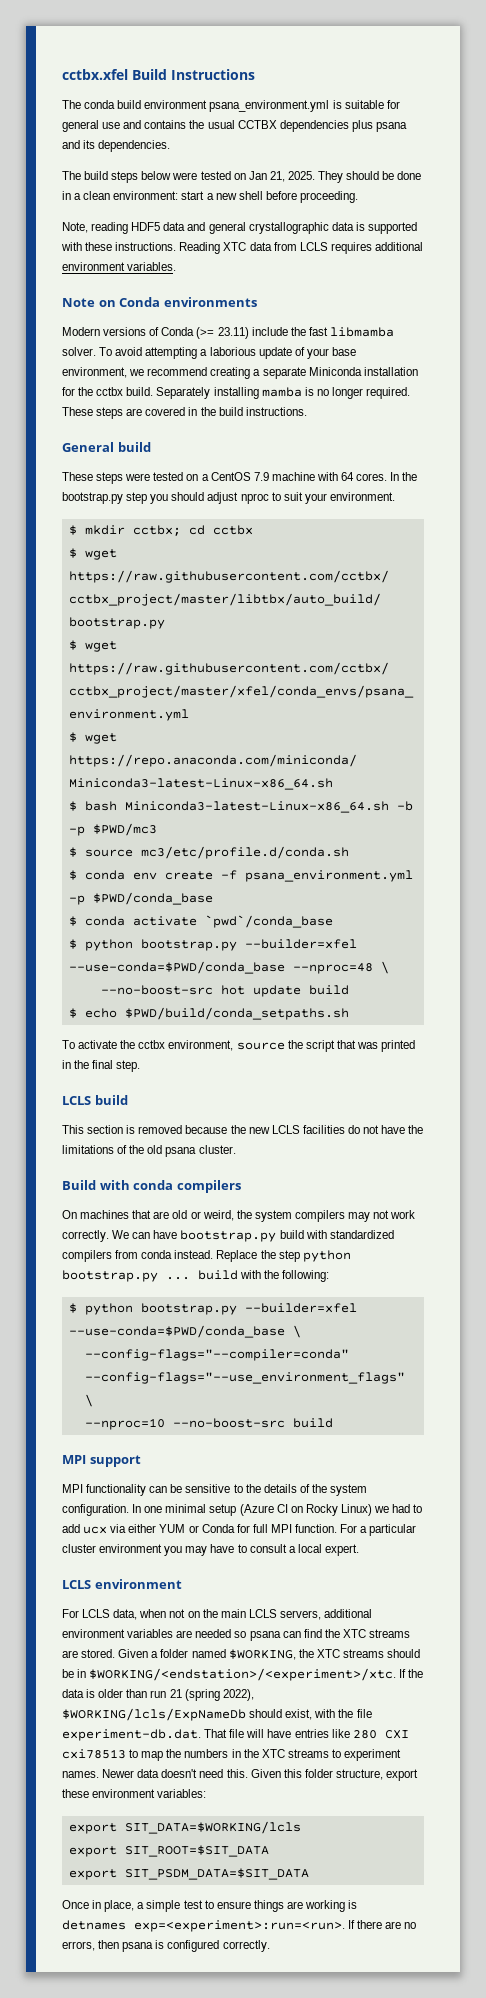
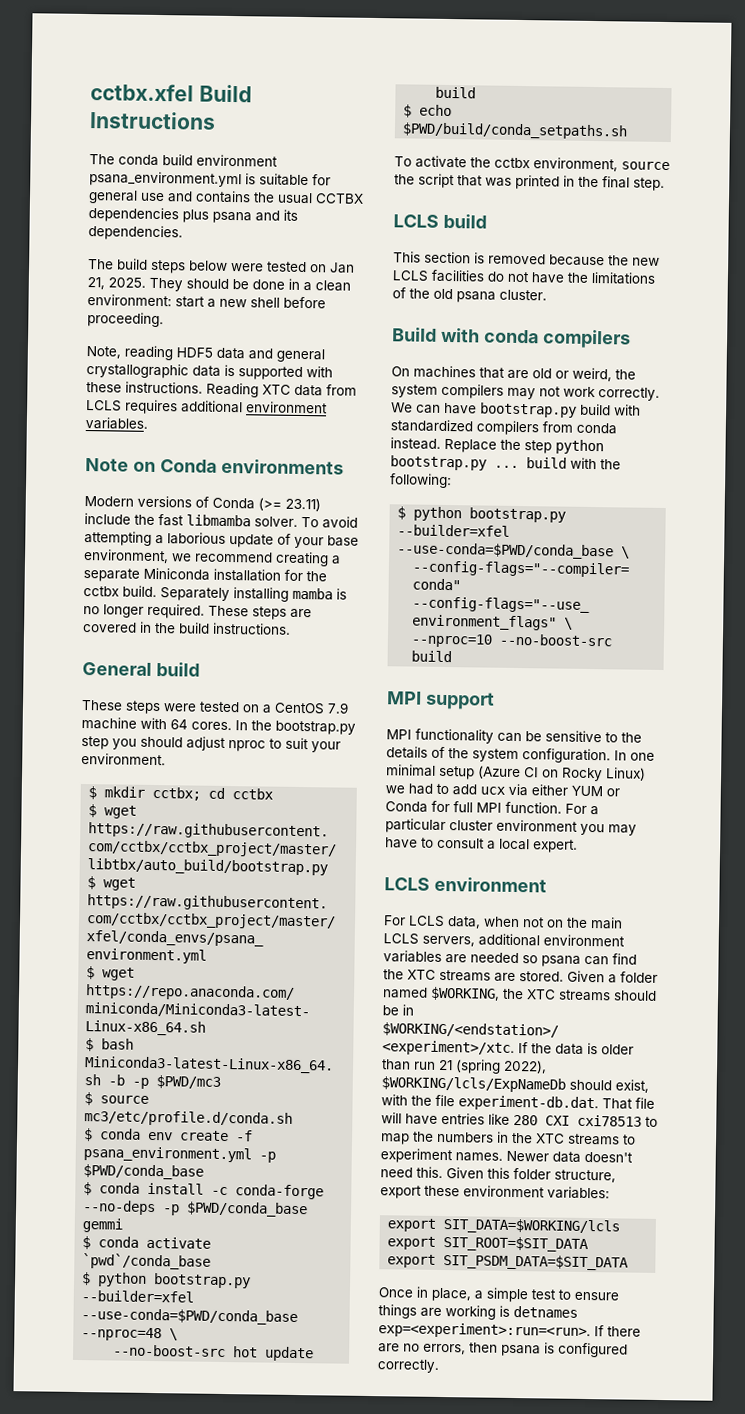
(213, 898) none -> [83,1182,325,1200] [82,1200,309,1218] [82,1218,124,1233] // $ conda install -c conda-forge --no-deps -p $PWD/conda_base gemmi

